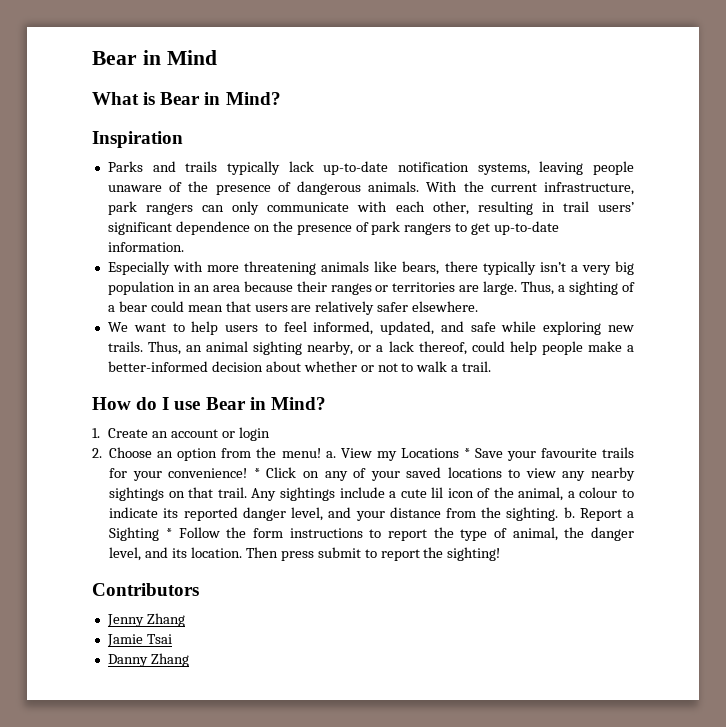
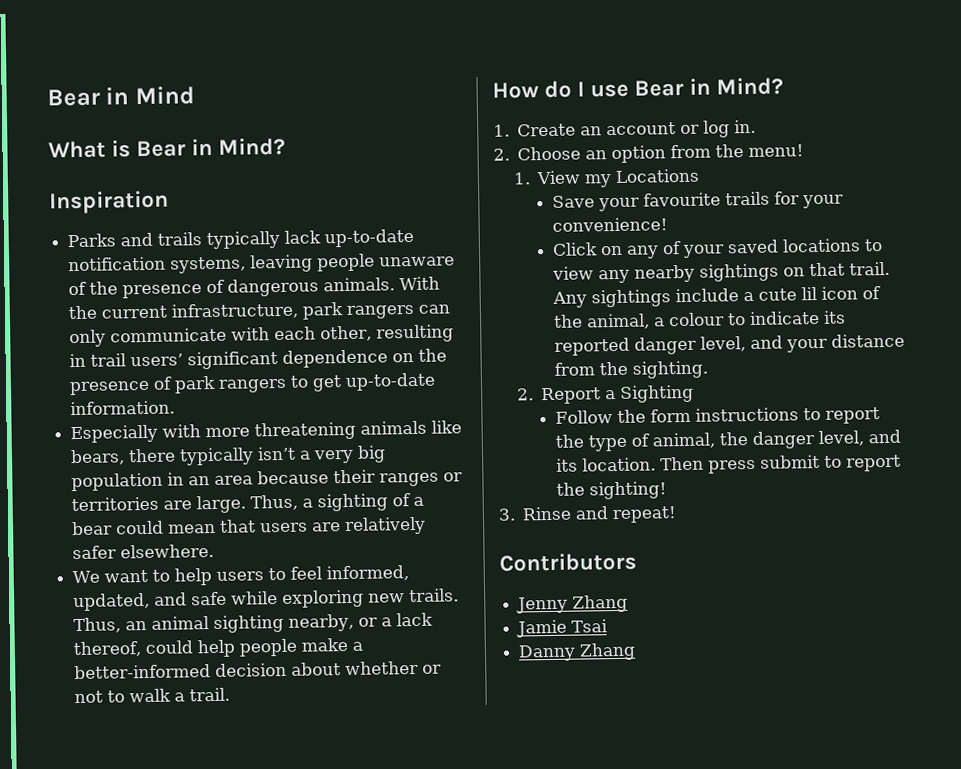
[239,427,271,441] login -> [703,119,757,138] log in.
[325,451,336,458] a. -> [512,172,531,185] // 1.
[463,448,470,458] * -> (701, 175) //
[253,468,260,478] * -> (668, 224) //
[563,507,575,518] b. -> [516,388,534,401] // 2.
[165,528,172,538] * -> (695, 393) //
(501, 554) none -> [498,506,678,524] // 3. Rinse and repeat!

